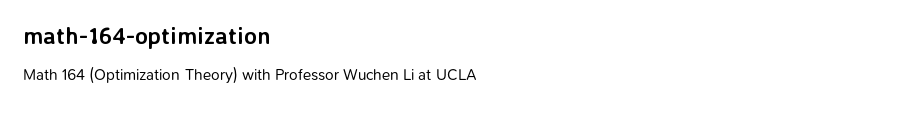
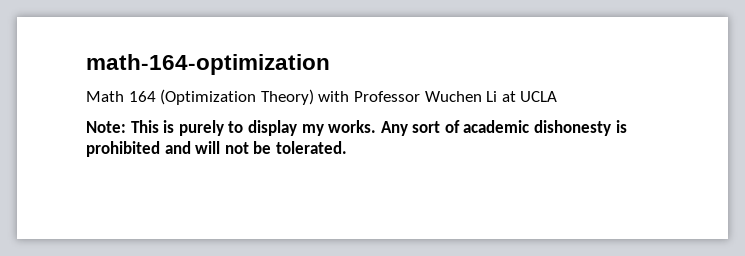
(477, 75) none -> [86,120,627,136] [86,141,347,157] // Note: This is purely to display my works. Any sort of academic dishonesty is prohibited and will not be tolerated.

